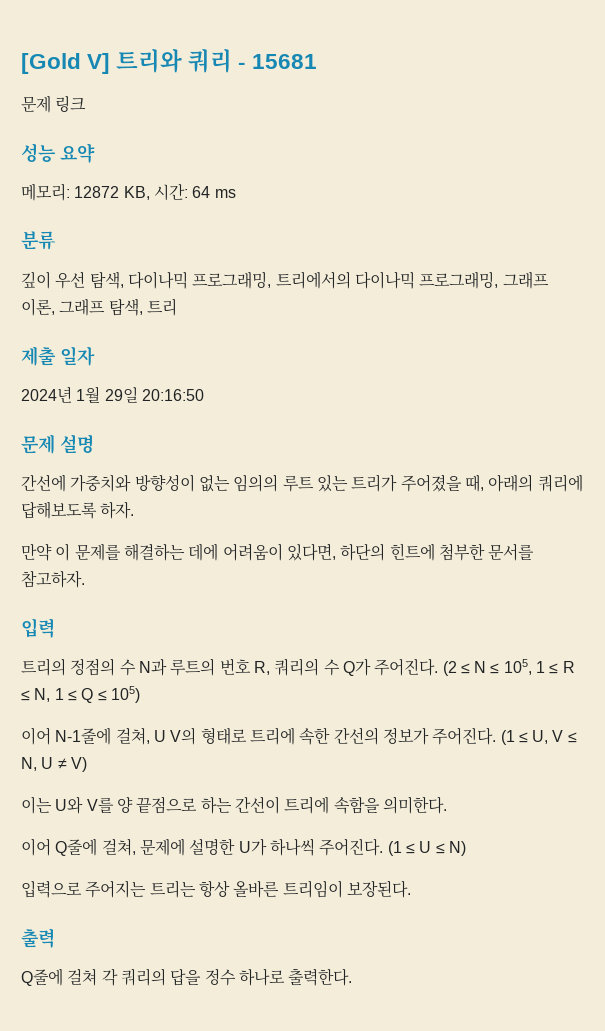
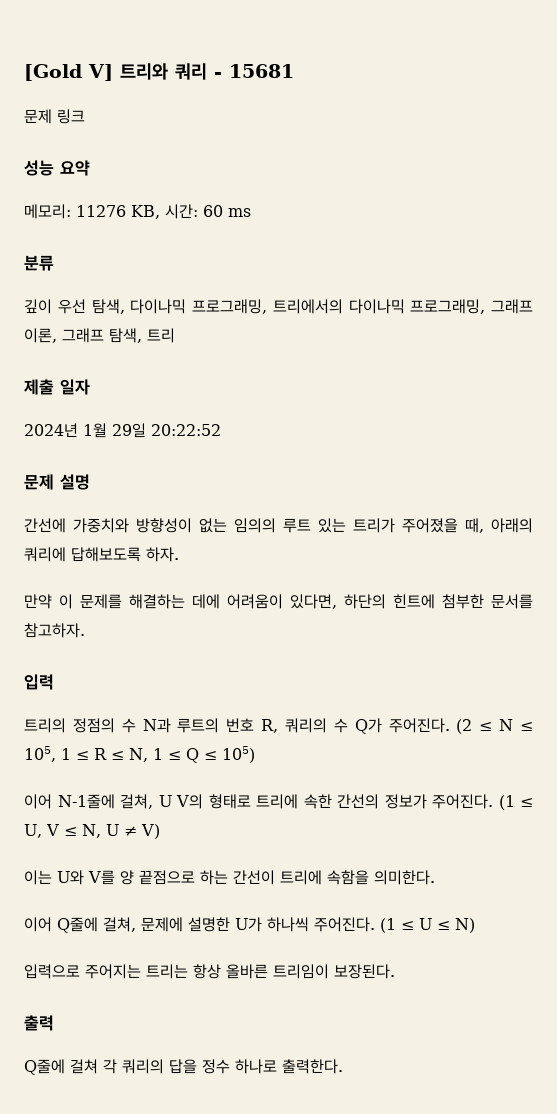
[74,186,120,198] 12872 -> [76,205,126,217] 11276
[192,186,211,198] 64 -> [203,205,223,217] 60
[141,389,204,401] 20:16:50 -> [151,424,221,436] 20:22:52

